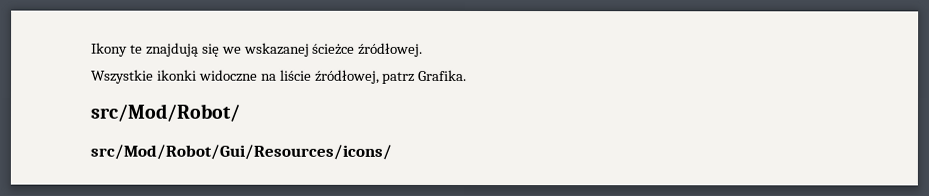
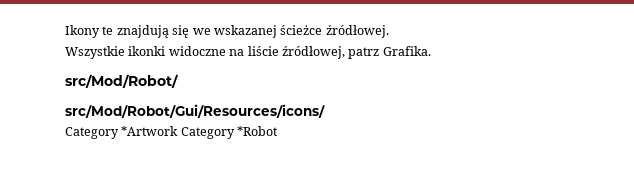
(392, 152) none -> [65,126,279,139] // Category *Artwork Category *Robot

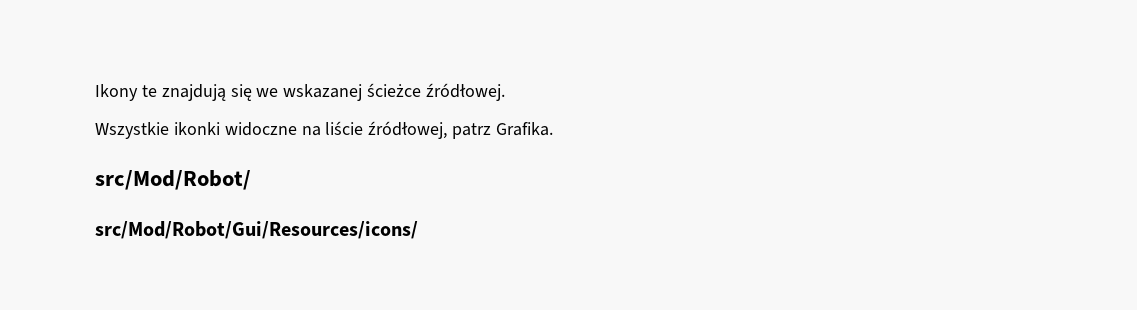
[65,126,279,139] // Category *Artwork Category *Robot -> (418, 230) none

